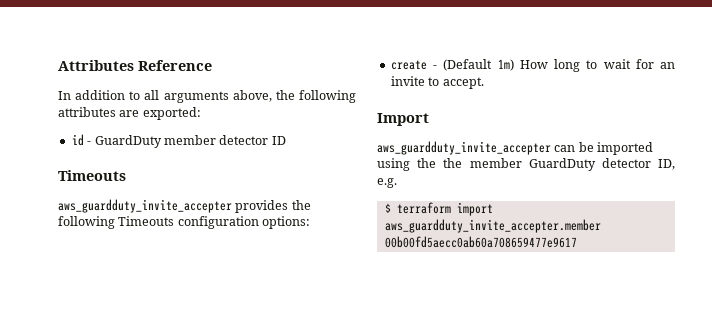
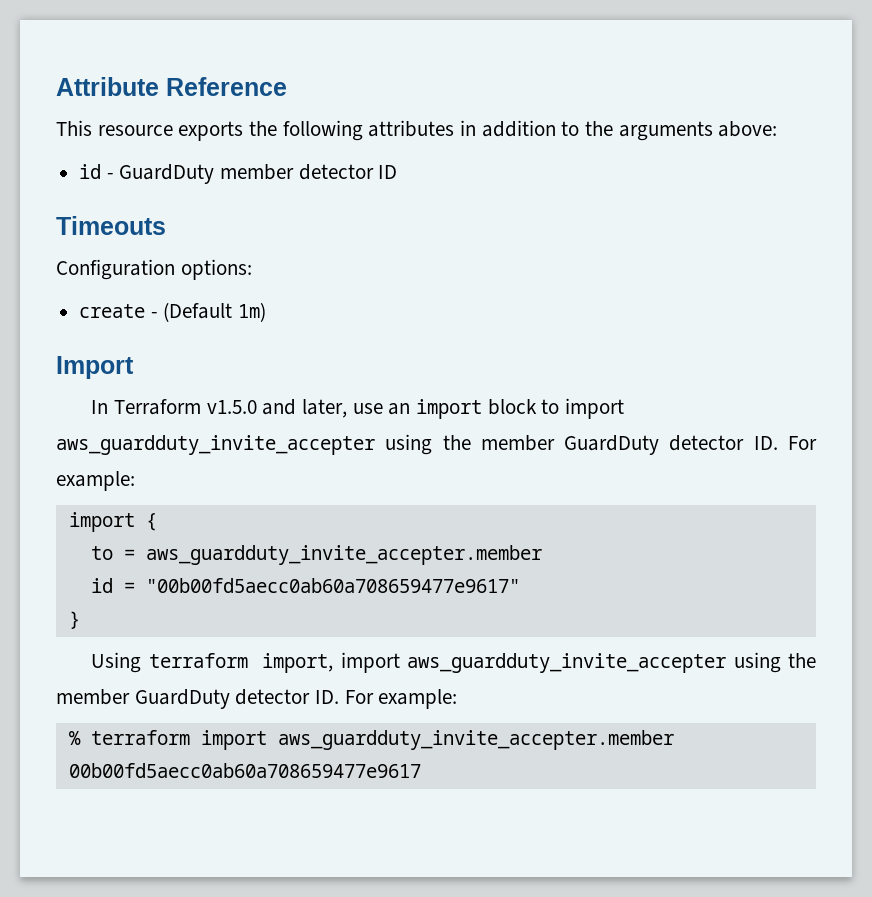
[58,60,134,71] Attributes -> [56,77,159,96] Attribute
[58,90,356,103] [58,107,201,120] In addition to all arguments above, the following attributes are exported: -> [56,120,778,141] This resource exports the following attributes in addition to the arguments above:
[58,199,311,213] [58,216,259,229] aws_guardduty_invite_accepter provides the following Timeouts configuration -> [56,259,175,280] Configuration
[519,59,675,72] [390,76,484,89] [377,113,429,126] [377,141,654,155] [377,158,675,171] [377,178,397,188] [384,203,391,213] How long to wait for an invite to accept. // Import // aws_guardduty_invite_accepter can be imported using the the member GuardDuty detector ID, e.g. // $ -> [56,356,134,379] [91,398,625,419] [56,434,817,455] [56,471,135,491] [68,512,157,532] [90,545,542,565] [90,578,520,593] [68,611,80,629] [91,652,816,673] [56,689,458,709] [68,731,81,745] // Import // In Terraform v1.5.0 and later, use an import block to import aws_guardduty_invite_accepter using the member GuardDuty detector ID. For example: // import { // to = aws_guardduty_invite_accepter.member // id = "00b00fd5aecc0ab60a708659477e9617" // } // Using terraform import, import aws_guardduty_invite_accepter using the member GuardDuty detector ID. For example: // %

